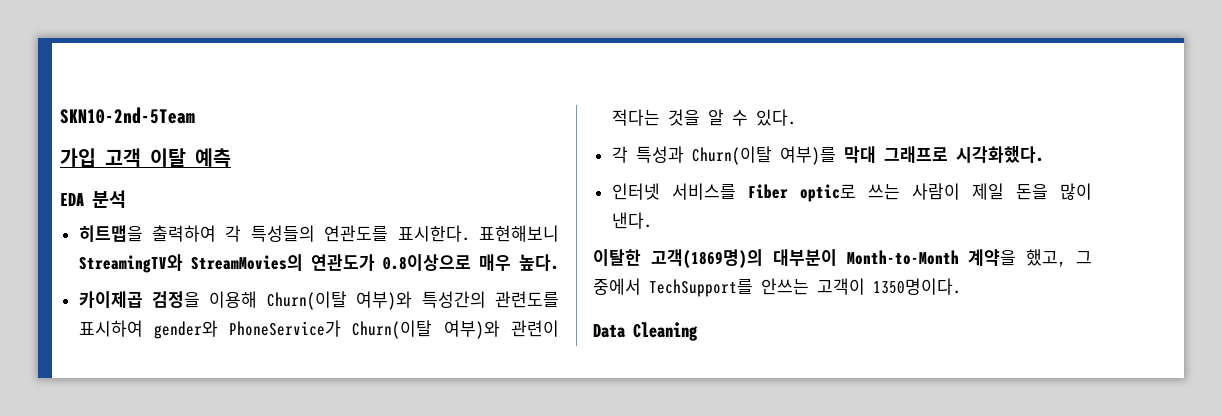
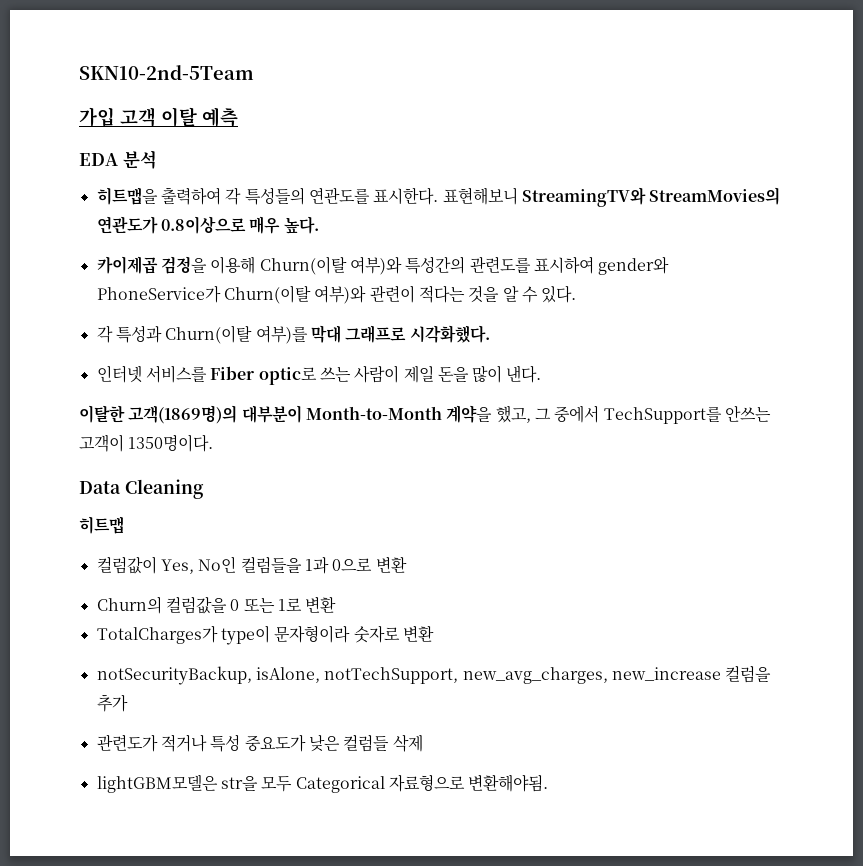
(698, 331) none -> [79,516,124,534] [96,556,407,574] [96,596,337,614] [96,625,434,645] [96,666,772,685] [96,694,128,712] [96,734,423,752] [96,774,549,793] // 히트맵 // 컬럼값이 Yes, No인 컬럼들을 1과 0으로 변환 // Churn의 컬럼값을 0 또는 1로 변환 // TotalCharges가 type이 문자형이라 숫자로 변환 // notSecurityBackup, isAlone, notTechSupport, new_avg_charges, new_increase 컬럼을 추가 // 관련도가 적거나 특성 중요도가 낮은 컬럼들 삭제 // lightGBM모델은 str을 모두 Categorical 자료형으로 변환해야됨.

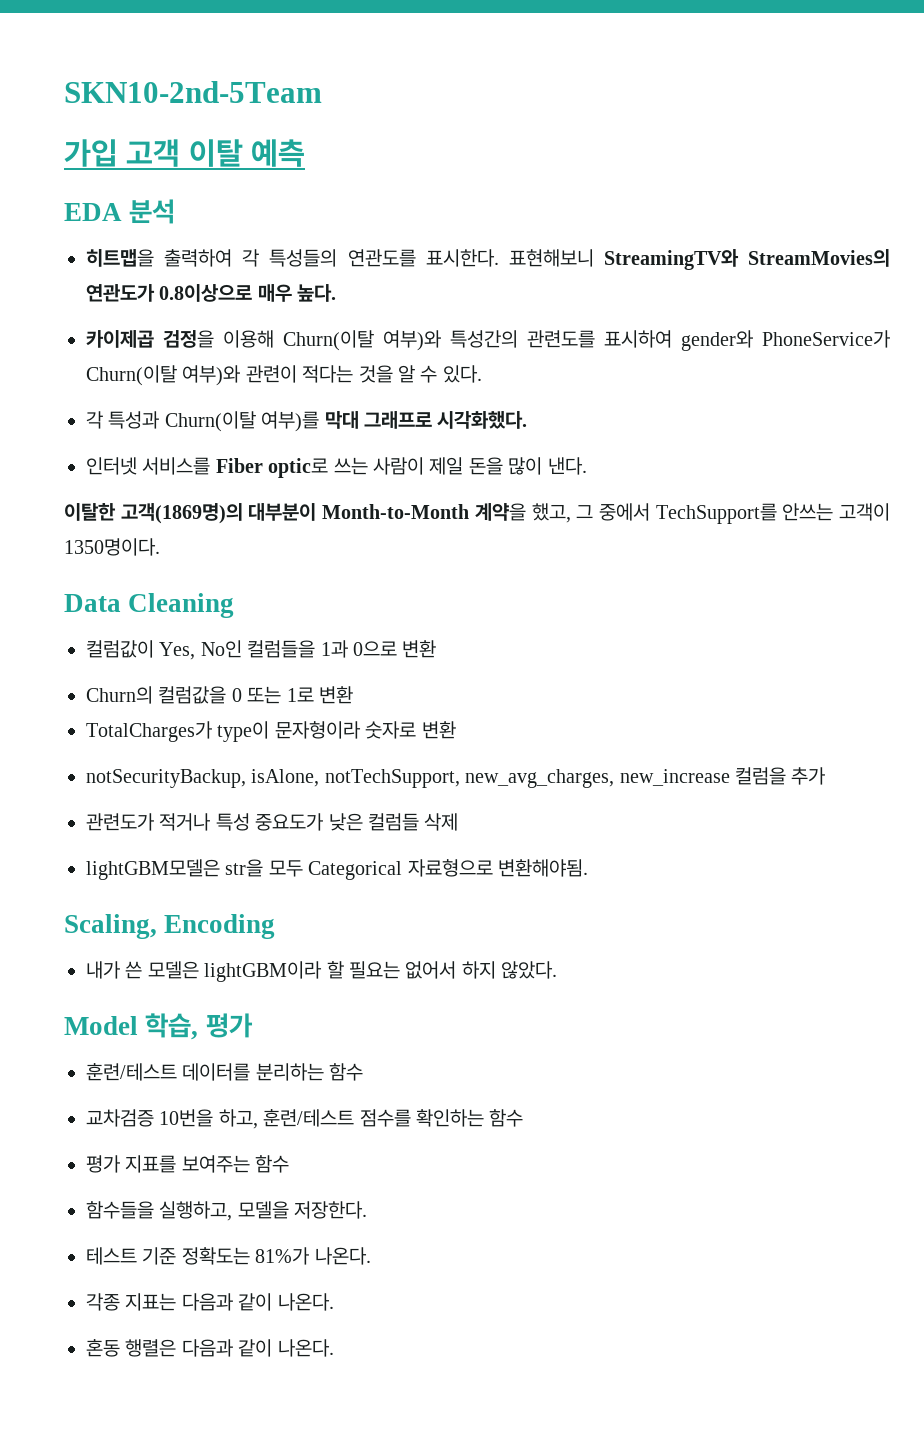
[79,516,124,534] // 히트맵 -> (235, 605) none
(549, 783) none -> [64,914,276,939] [86,961,558,982] [64,1013,253,1040] [86,1063,364,1081] [86,1109,524,1129] [86,1155,290,1173] [86,1201,368,1221] [86,1247,371,1265] [86,1293,334,1311] [86,1339,334,1357] // Scaling, Encoding // 내가 쓴 모델은 lightGBM이라 할 필요는 없어서 하지 않았다. // Model 학습, 평가 // 훈련/테스트 데이터를 분리하는 함수 // 교차검증 10번을 하고, 훈련/테스트 점수를 확인하는 함수 // 평가 지표를 보여주는 함수 // 함수들을 실행하고, 모델을 저장한다. // 테스트 기준 정확도는 81%가 나온다. // 각종 지표는 다음과 같이 나온다. // 혼동 행렬은 다음과 같이 나온다.

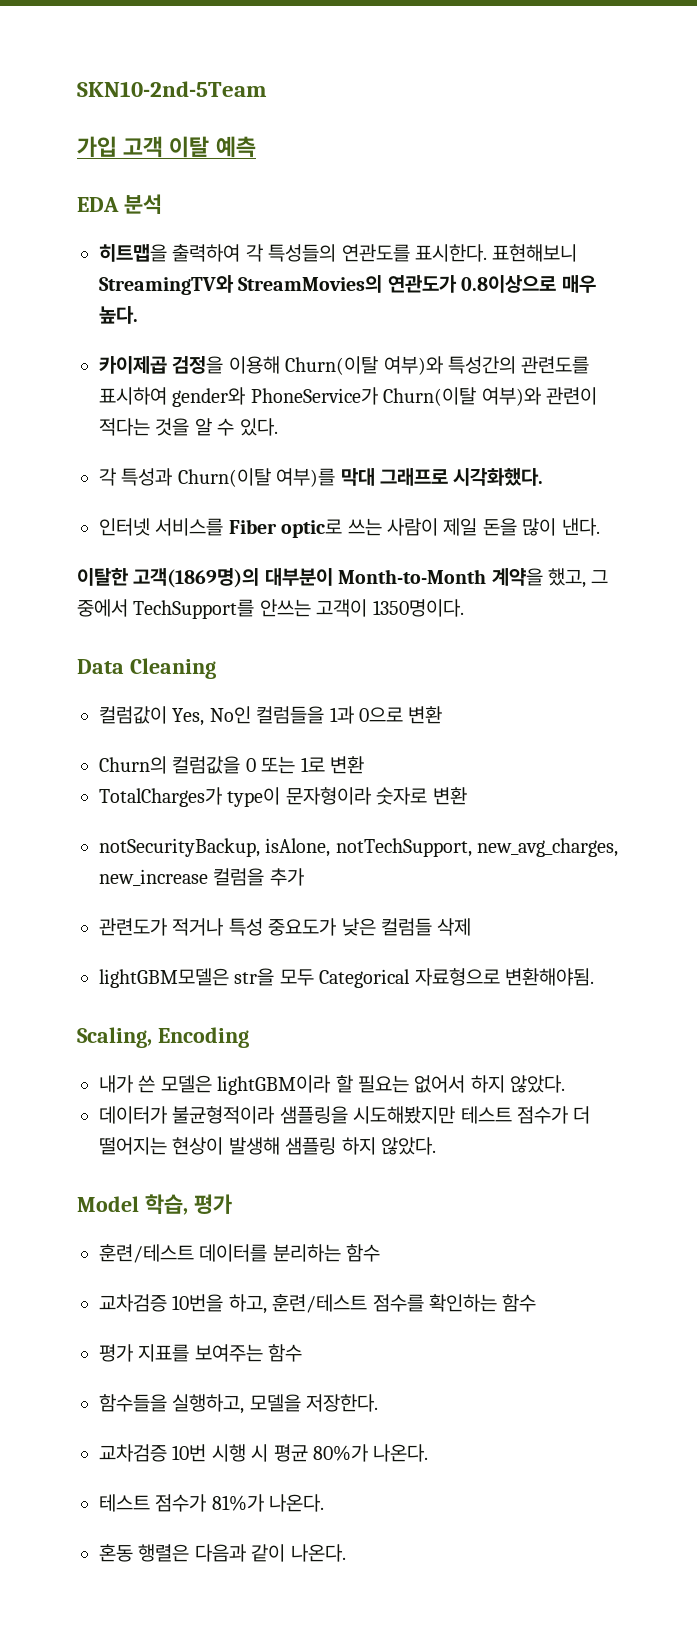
(558, 970) none -> [99,1106,591,1124] [99,1137,436,1155] // 데이터가 불균형적이라 샘플링을 시도해봤지만 테스트 점수가 더 떨어지는 현상이 발생해 샘플링 하지 않았다.
[86,1247,371,1265] [86,1293,273,1311] 테스트 기준 정확도는 81%가 나온다. // 각종 지표는 다음과 같이 -> [99,1444,429,1462] [99,1494,264,1512] 교차검증 10번 시행 시 평균 80%가 나온다. // 테스트 점수가 81%가

